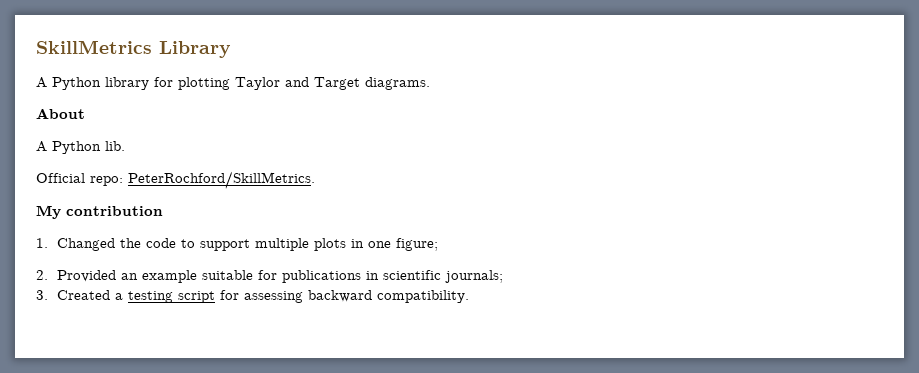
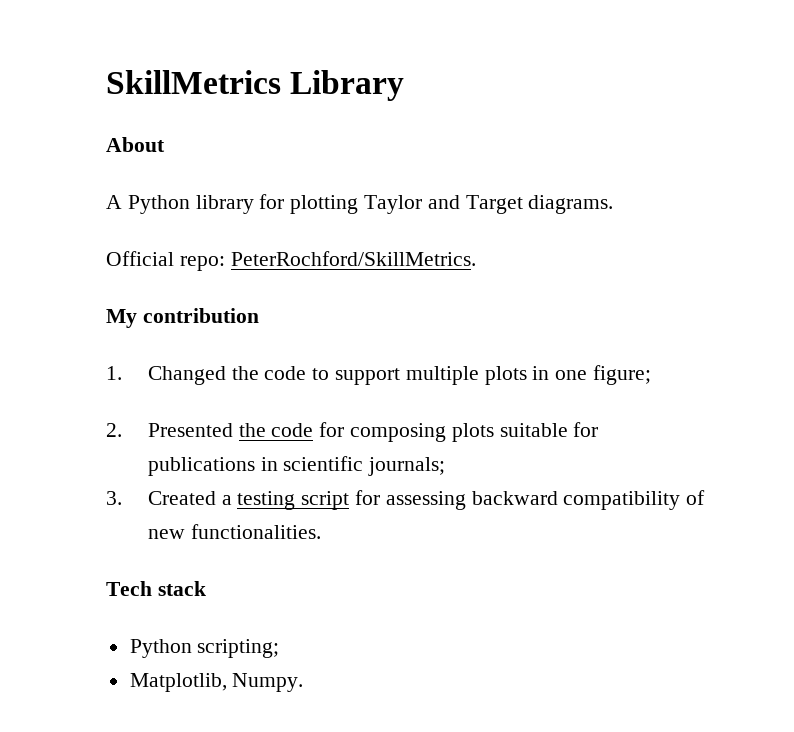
(231, 49) none -> [106,137,165,152] // About
[36,108,85,119] [36,141,125,154] // About // A Python lib. -> (614, 204) none
[56,270,197,283] Provided an example -> [147,422,494,442] Presented the code for composing plots
[376,290,469,303] compatibility. -> [563,490,706,510] [147,524,321,539] [106,581,206,596] [129,639,280,658] [129,673,304,692] compatibility of new functionalities. // Tech stack // Python scripting; // Matplotlib, Numpy.

